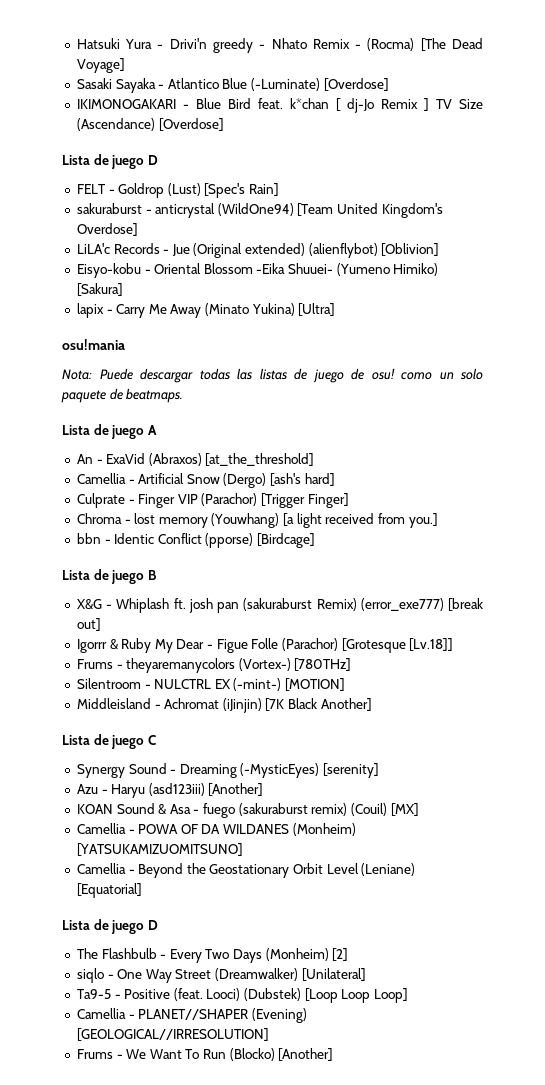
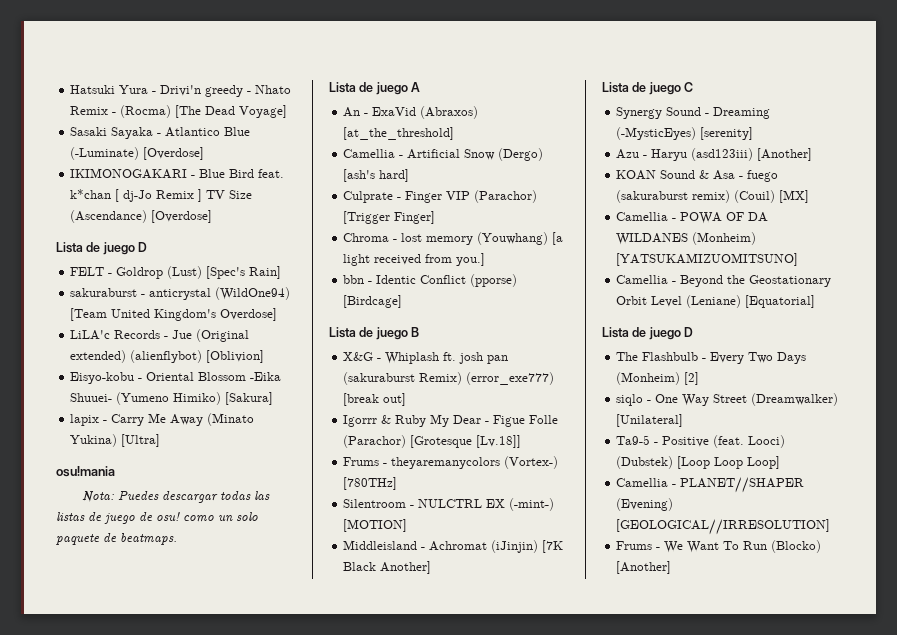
[99,368,133,380] Puede -> [117,491,159,500] Puedes

